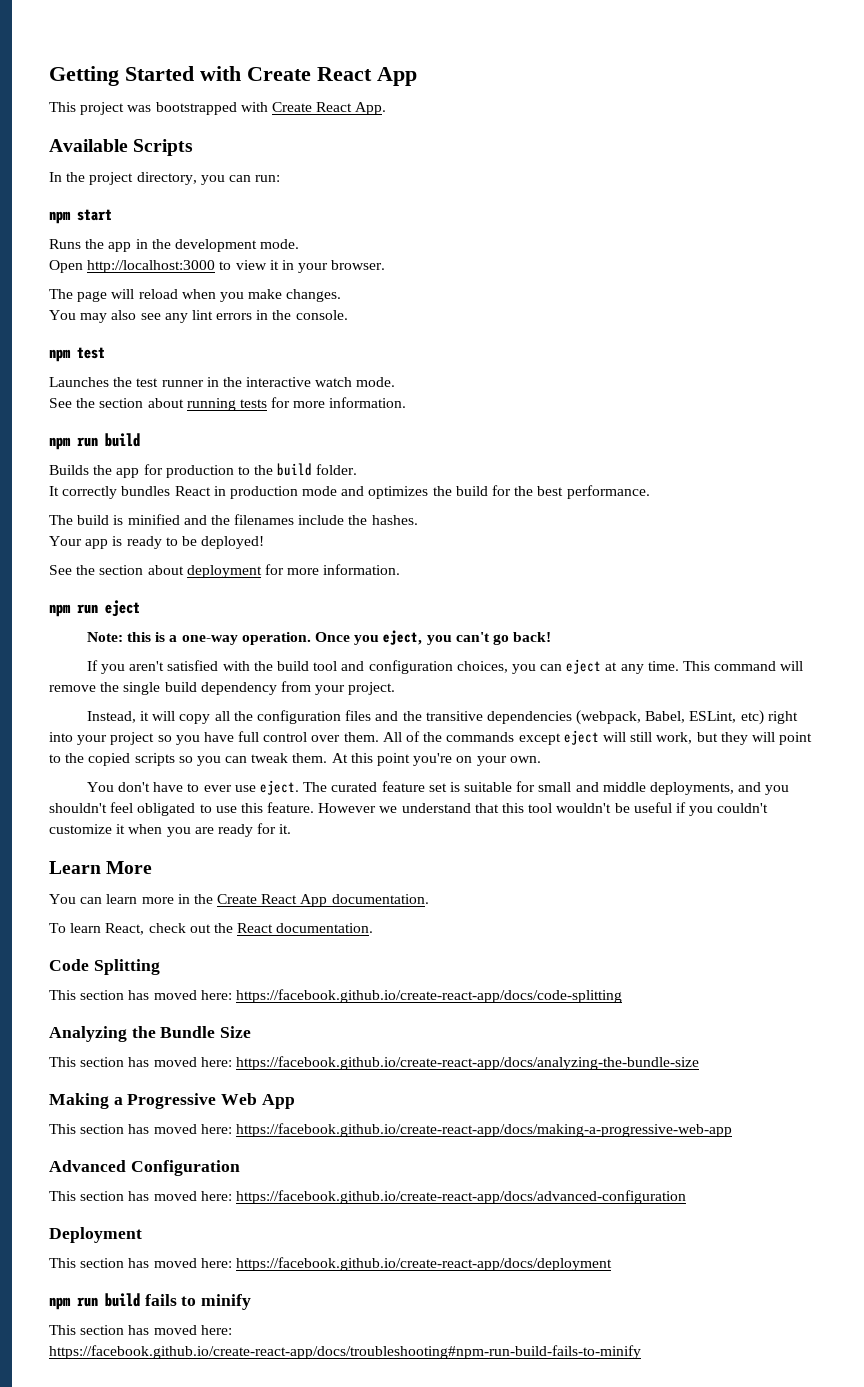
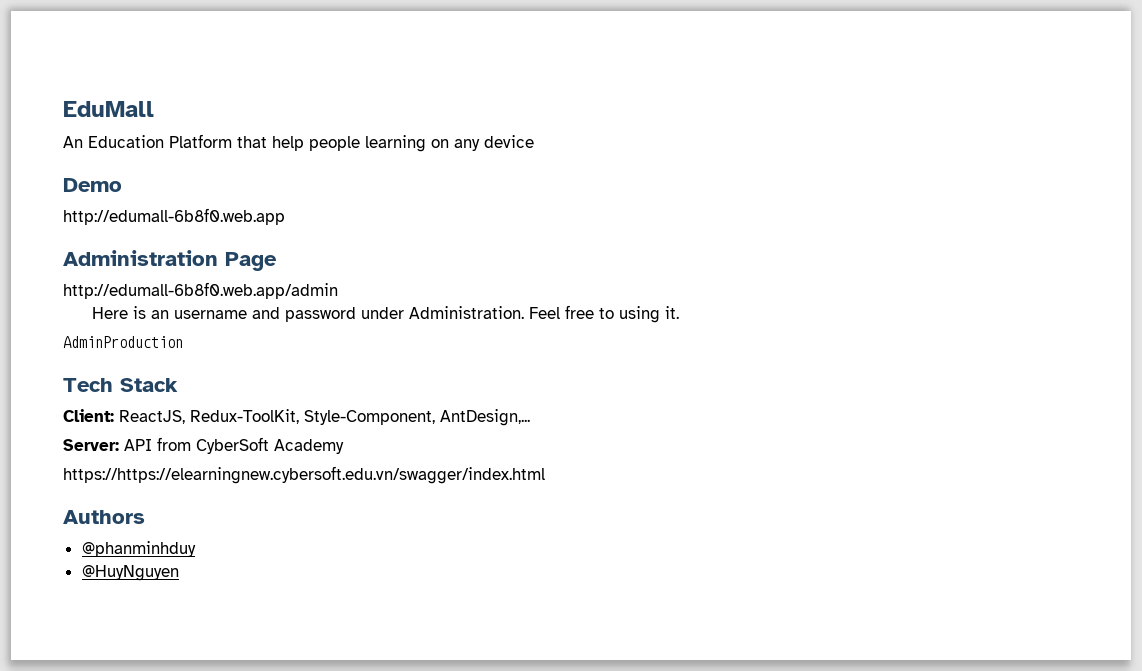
[49,66,417,86] [49,102,387,115] [49,139,194,156] [49,172,281,185] [49,209,112,224] [49,239,300,252] [49,260,386,273] [49,289,342,302] [49,310,348,323] [49,347,105,362] [49,377,396,387] [49,397,407,411] [49,433,140,450] [49,463,358,478] [49,485,650,499] [49,514,418,525] [49,536,265,549] [49,564,401,578] [49,600,140,617] [86,630,552,645] [86,659,804,674] [49,681,396,695] [86,710,798,725] [49,730,813,745] [49,753,541,766] [86,780,790,795] [49,802,769,816] [49,823,292,837] [49,861,153,874] [49,894,429,907] [49,923,374,935] [49,959,160,975] [49,989,622,1003] [49,1026,252,1042] [49,1056,699,1070] [49,1093,295,1109] [49,1123,732,1137] [49,1160,240,1176] [49,1190,686,1204] [49,1227,142,1243] [49,1257,612,1271] [49,1293,252,1310] [49,1325,232,1335] [49,1345,641,1359] Getting Started with Create React App // This project was bootstrapped with Create React App. // Available Scripts // In the project directory, you can run: // npm start // Runs the app in the development mode. // Open http://localhost:3000 to view it in your browser. // The page will reload when you make changes. // You may also see any lint errors in the console. // npm test // Launches the test runner in the interactive watch mode. // See the section about running tests for more information. // npm run build // Builds the app for production to the build folder. // It correctly bundles React in production mode and optimizes the build for the best performance. // The build is minified and the filenames include the hashes. // Your app is ready to be deployed! // See the section about deployment for more information. // npm run eject // Note: this is a one-way operation. Once you eject, you can't go back! // If you aren't satisfied with the build tool and configuration choices, you can eject at any time. This command will remove the single build dependency from your project. // Instead, it will copy all the configuration files and the transitive dependencies (webpack, Babel, ESLint, etc) right into your project so you have full control over them. All of the commands except eject will still work, but they will point to the copied scripts so you can tweak them. At this point you're on your own. // You don't have to ever use eject. The curated feature set is suitable for small and middle deployments, and you shouldn't feel obligated to use this feature. However we understand that this tool wouldn't be useful if you couldn't customize it when you are ready for it. // Learn More // You can learn more in the Create React App documentation. // To learn React, check out the React documentation. // Code Splitting // This section has moved here: https://facebook.github.io/create-react-app/docs/code-splitting // Analyzing the Bundle Size // This section has moved here: https://facebook.github.io/create-react-app/docs/analyzing-the-bundle-size // Making a Progressive Web App // This section has moved here: https://facebook.github.io/create-react-app/docs/making-a-progressive-web-app // Advanced Configuration // This section has moved here: https://facebook.github.io/create-react-app/docs/advanced-configuration // Deployment // This section has moved here: https://facebook.github.io/create-react-app/docs/deployment // npm run build fails to minify // This section has moved here: https://facebook.github.io/create-react-app/docs/troubleshooting#npm-run-build-fails-to-minify -> [63,101,154,117] [63,134,534,152] [63,178,122,192] [63,208,285,225] [63,250,277,271] [63,282,338,299] [92,305,680,323] [63,336,183,348] [63,378,178,392] [63,409,530,426] [63,437,344,454] [63,466,545,484] [63,510,145,524] [81,541,196,557] [81,565,179,581] EduMall // An Education Platform that help people learning on any device // Demo // http://edumall-6b8f0.web.app // Administration Page // http://edumall-6b8f0.web.app/admin // Here is an username and password under Administration. Feel free to using it. // AdminProduction // Tech Stack // Client: ReactJS, Redux-ToolKit, Style-Component, AntDesign,... // Server: API from CyberSoft Academy // https://https://elearningnew.cybersoft.edu.vn/swagger/index.html // Authors // @phanminhduy // @HuyNguyen

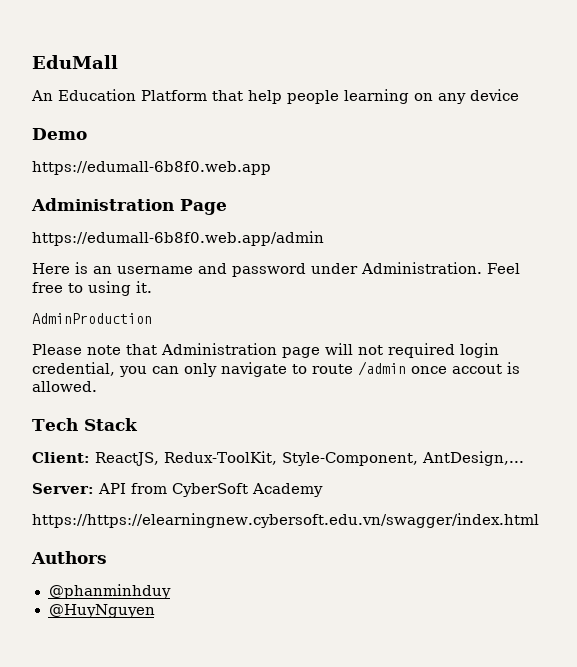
[63,208,285,225] http://edumall-6b8f0.web.app -> [32,161,271,175] https://edumall-6b8f0.web.app
[63,282,338,299] http://edumall-6b8f0.web.app/admin -> [32,231,324,246] https://edumall-6b8f0.web.app/admin
(183, 342) none -> [32,343,499,358] [32,361,520,377] [32,381,97,392] // Please note that Administration page will not required login credential, you can only navigate to route /admin once accout is allowed.

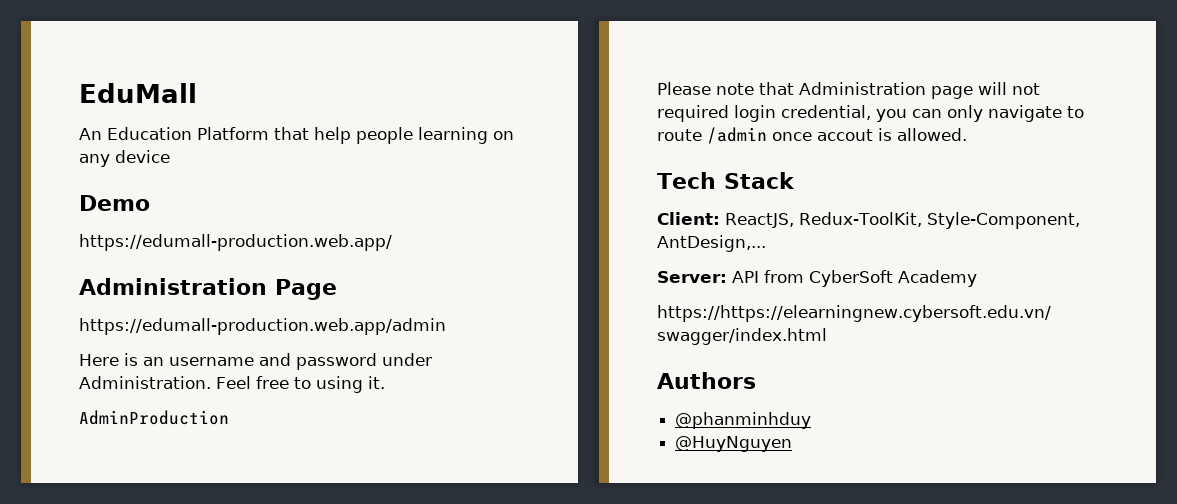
[32,161,271,175] https://edumall-6b8f0.web.app -> [79,234,392,251] https://edumall-production.web.app/
[32,231,324,246] https://edumall-6b8f0.web.app/admin -> [79,318,446,335] https://edumall-production.web.app/admin

